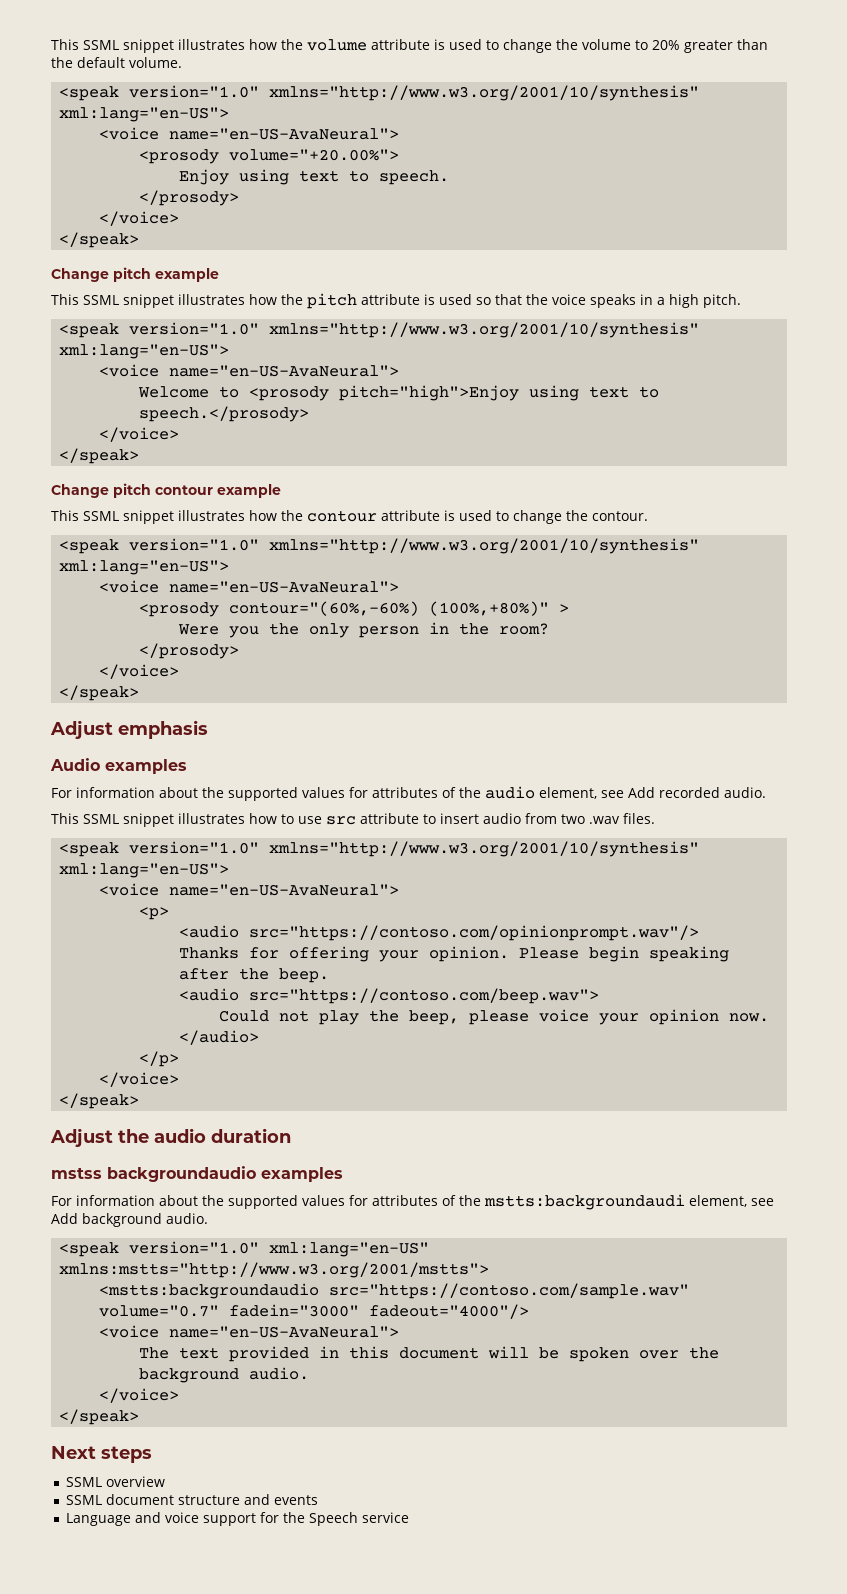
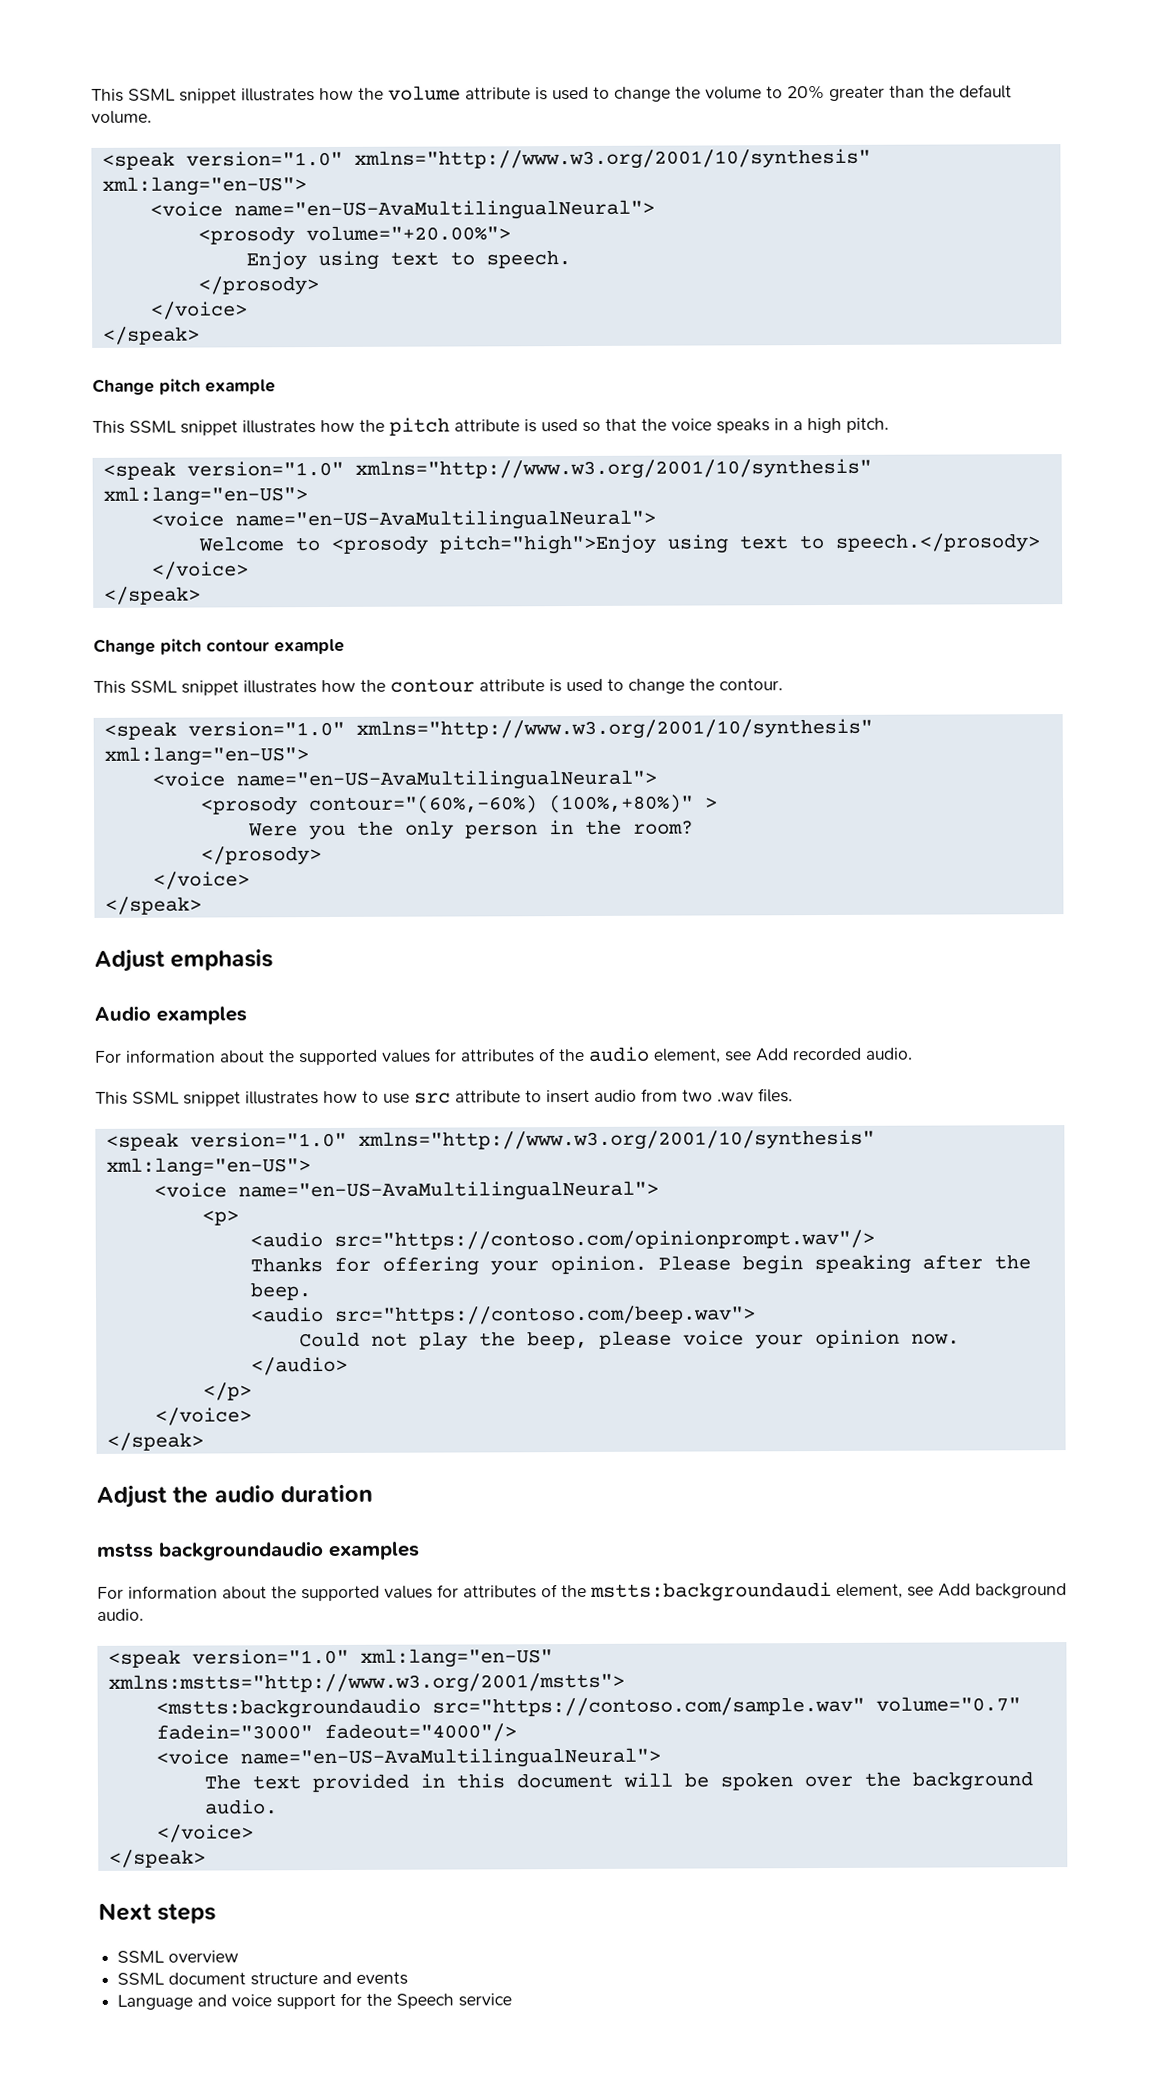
[169,128,400,140] name="en-US-AvaNeural"> -> [233,199,655,221] name="en-US-AvaMultilingualNeural">
[169,365,400,377] name="en-US-AvaNeural"> -> [234,509,656,531] name="en-US-AvaMultilingualNeural">
[169,581,400,593] name="en-US-AvaNeural"> -> [235,769,657,791] name="en-US-AvaMultilingualNeural">
[169,884,400,896] name="en-US-AvaNeural"> -> [237,1180,659,1202] name="en-US-AvaMultilingualNeural">
[169,1326,400,1338] name="en-US-AvaNeural"> -> [239,1747,661,1769] name="en-US-AvaMultilingualNeural">

